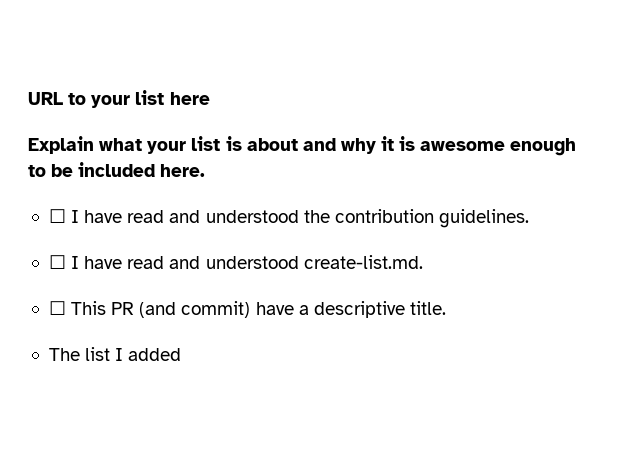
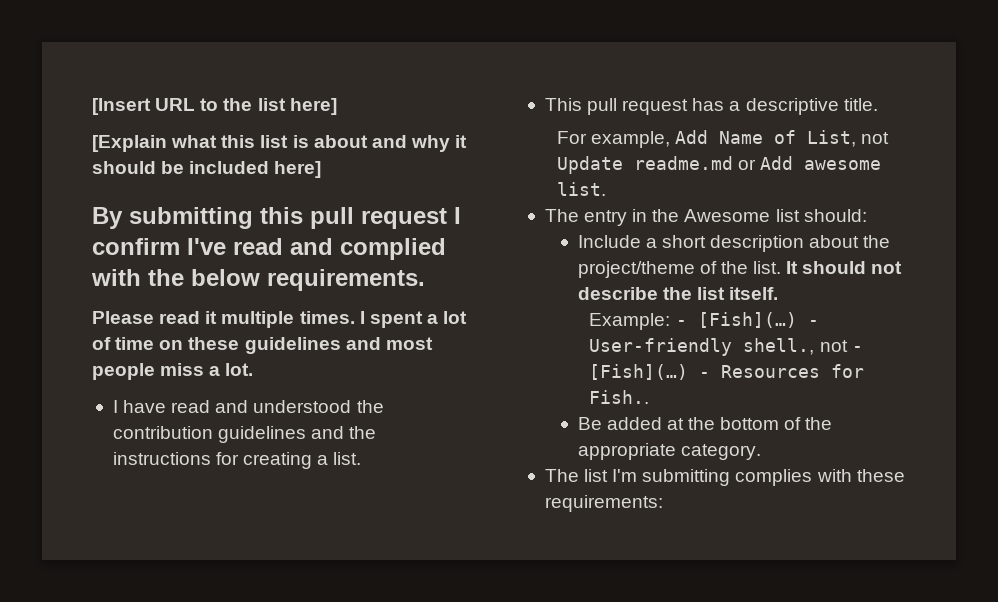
(28, 98) none -> [92,98,151,115] [Insert
[91,90,210,108] [28,136,187,154] your list here // Explain what your -> [223,98,337,115] [92,135,256,152] the list here] // [Explain what this
[399,136,577,156] [28,162,206,177] [48,209,66,223] is awesome enough to be included here. // ☐ -> [92,161,322,178] [92,207,461,229] [92,238,446,260] [91,269,425,291] [92,311,468,328] [92,337,433,354] [92,363,254,380] should be included here] // By submitting this pull request I confirm I've read and complied with the below requirements. // Please read it multiple times. I spent a lot of time on these guidelines and most people miss a lot. //
[438,209,529,228] [48,255,423,269] [48,301,446,318] [48,347,182,361] guidelines. // ☐ I have read and understood create-list.md. // ☐ This PR (and commit) have a descriptive title. // The list I added -> [218,426,377,443] [112,452,362,469] [544,98,878,115] [556,130,890,148] [556,156,881,174] [556,182,606,196] [544,209,867,226] [577,235,891,252] [577,261,903,278] [577,287,779,300] [589,312,819,330] [589,338,863,356] [589,364,865,380] [589,390,650,404] [577,417,833,430] [577,443,761,460] [544,469,905,486] [544,495,663,512] guidelines and the instructions for creating a list. // This pull request has a descriptive title. // For example, Add Name of List, not Update readme.md or Add awesome list. // The entry in the Awesome list should: // Include a short description about the project/theme of the list. It should not describe the list itself. // Example: - [Fish](…) - User-friendly shell., not - [Fish](…) - Resources for Fish.. // Be added at the bottom of the appropriate category. // The list I'm submitting complies with these requirements:

